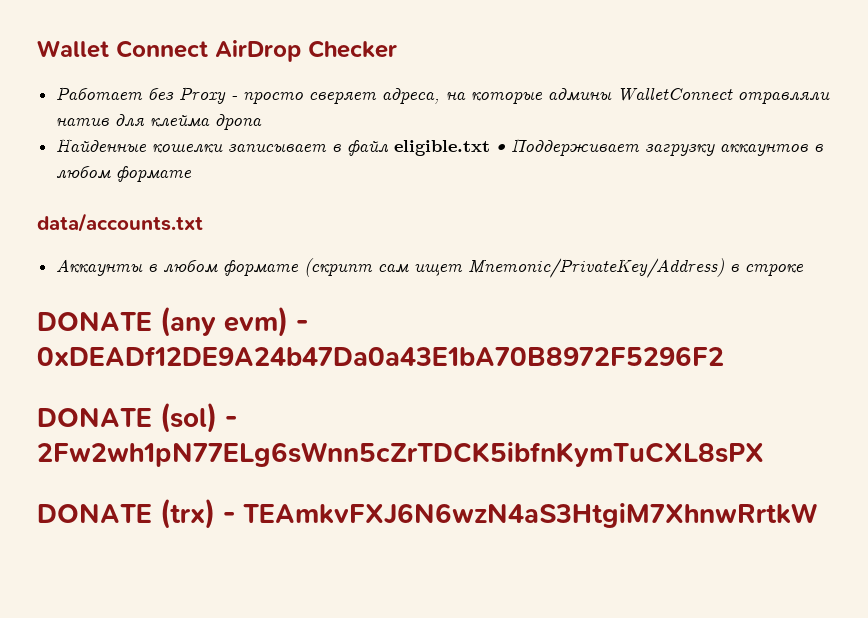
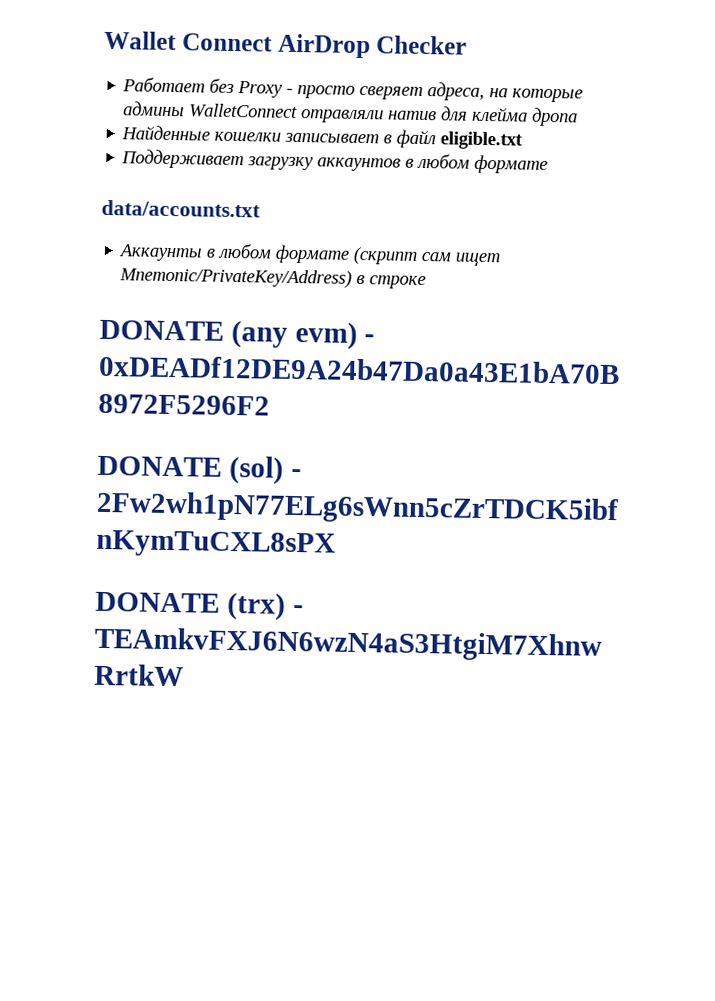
[496,144,507,152] • -> (524, 140) //

